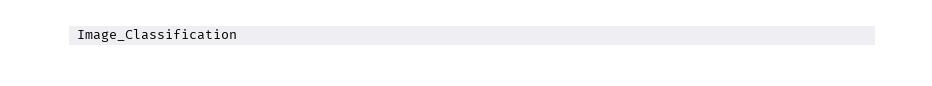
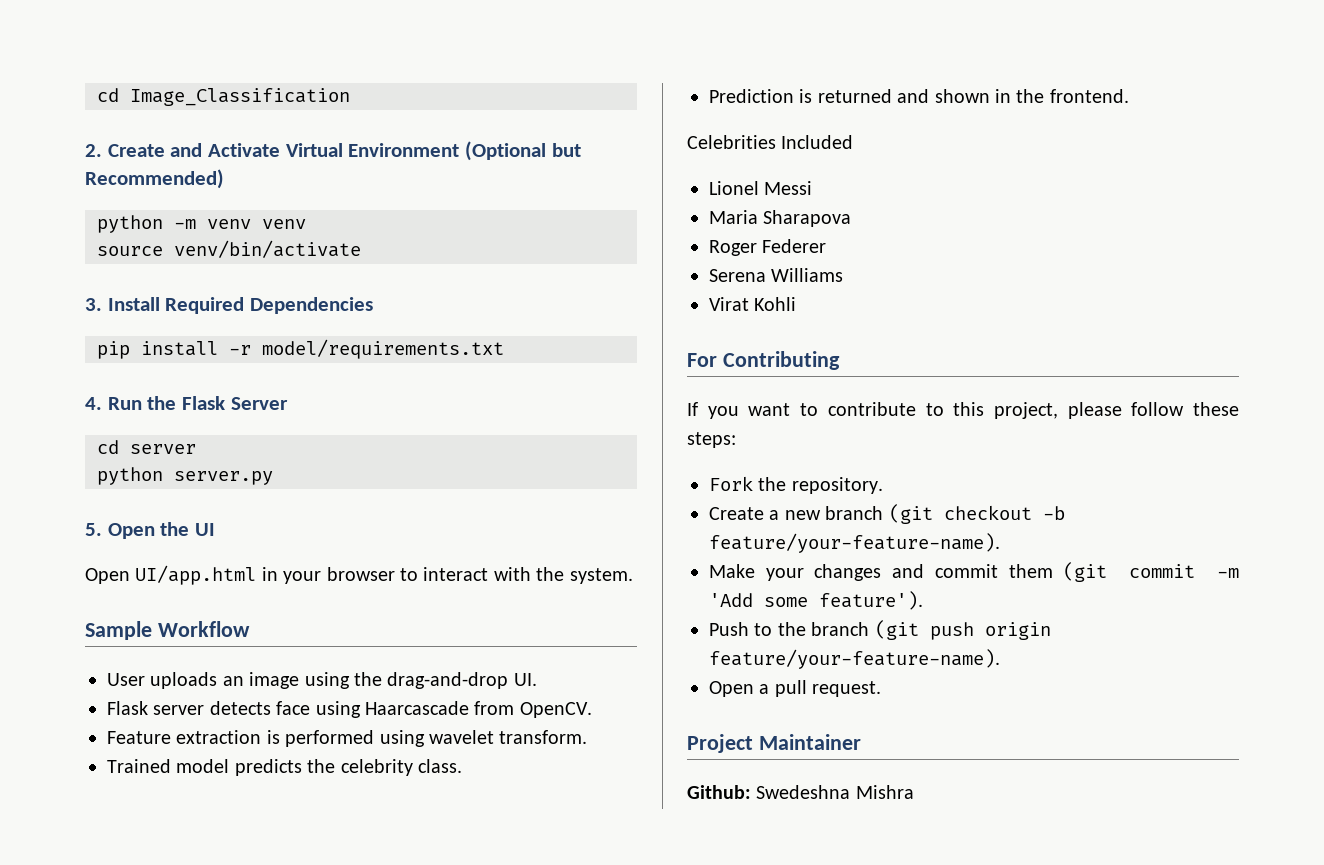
(77, 35) none -> [97,88,119,102] cd
(238, 35) none -> [85,141,581,161] [85,169,224,189] [97,215,306,233] [97,240,361,258] [85,297,374,314] [97,339,504,359] [85,396,288,410] [97,440,196,454] [97,467,273,485] [85,522,216,539] [85,565,633,585] [85,621,250,640] [107,672,537,689] [107,701,592,718] [107,730,588,747] [107,759,462,776] [709,89,1129,103] [687,135,854,149] [709,181,813,195] [709,210,852,227] [709,239,827,256] [709,268,844,282] [709,297,797,311] [687,351,840,370] [687,402,1239,419] [687,432,736,448] [709,476,883,494] [709,504,1065,524] [709,533,1000,553] [709,562,1239,582] [709,591,923,610] [709,620,1051,640] [709,649,1000,669] [709,680,882,697] [687,734,861,753] [687,785,914,799] // 2. Create and Activate Virtual Environment (Optional but Recommended) // python -m venv venv // source venv/bin/activate // 3. Install Required Dependencies // pip install -r model/requirements.txt // 4. Run the Flask Server // cd server // python server.py // 5. Open the UI // Open UI/app.html in your browser to interact with the system. // Sample Workflow // User uploads an image using the drag-and-drop UI. // Flask server detects face using Haarcascade from OpenCV. // Feature extraction is performed using wavelet transform. // Trained model predicts the celebrity class. // Prediction is returned and shown in the frontend. // Celebrities Included // Lionel Messi // Maria Sharapova // Roger Federer // Serena Williams // Virat Kohli // For Contributing // If you want to contribute to this project, please follow these steps: // Fork the repository. // Create a new branch (git checkout -b feature/your-feature-name). // Make your changes and commit them (git commit -m 'Add some feature'). // Push to the branch (git push origin feature/your-feature-name). // Open a pull request. // Project Maintainer // Github: Swedeshna Mishra

